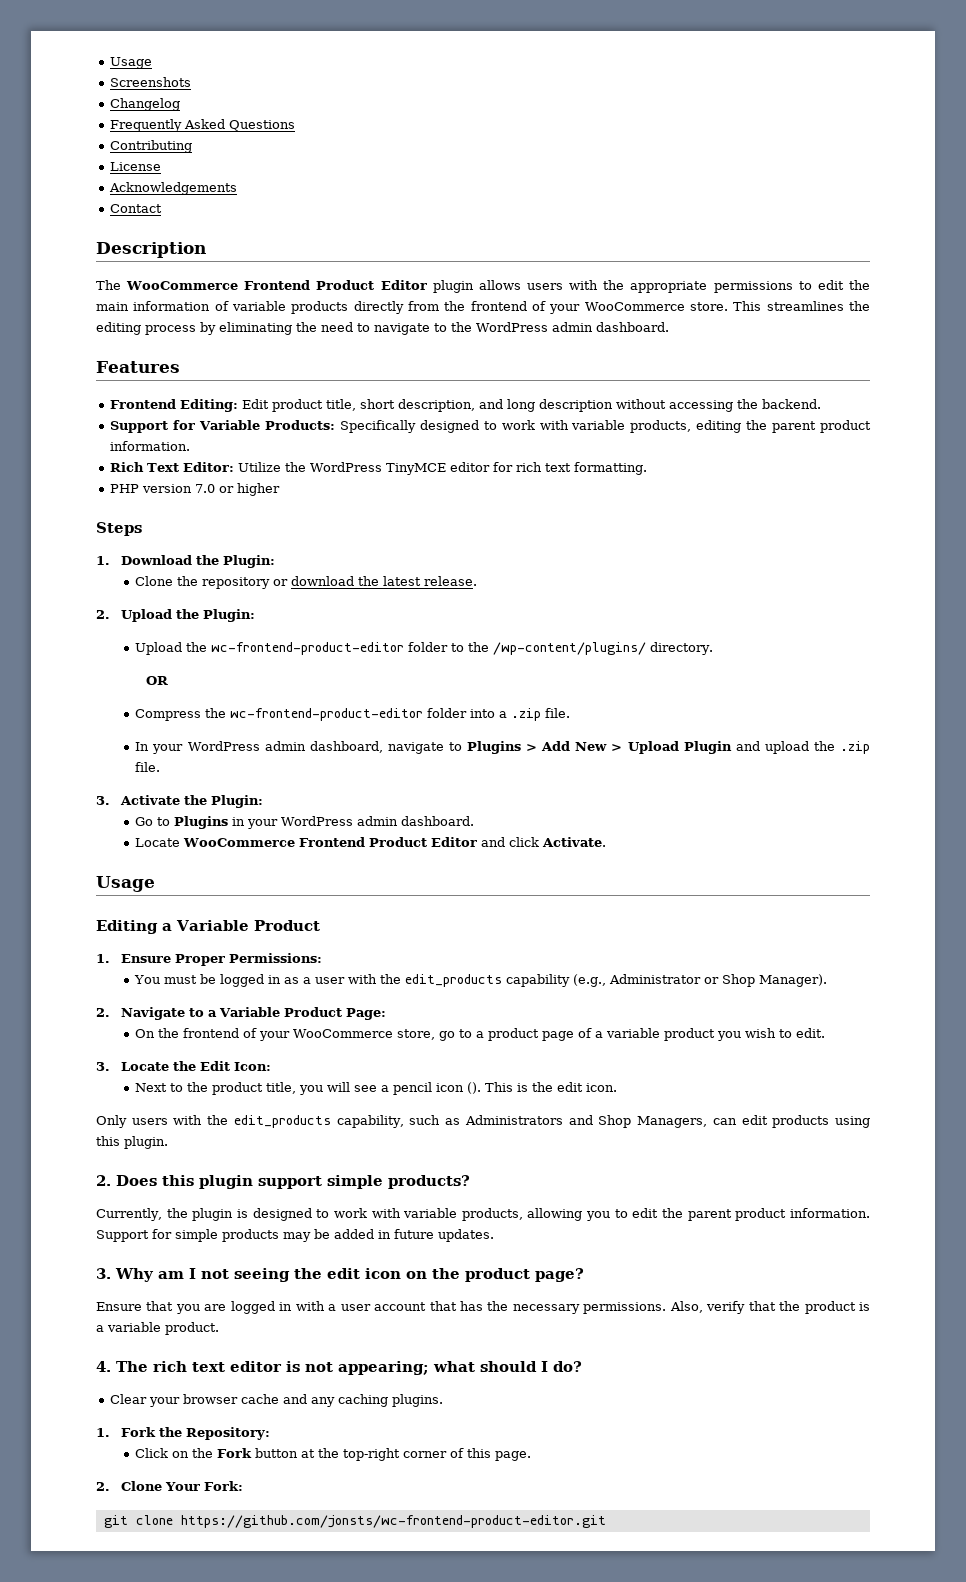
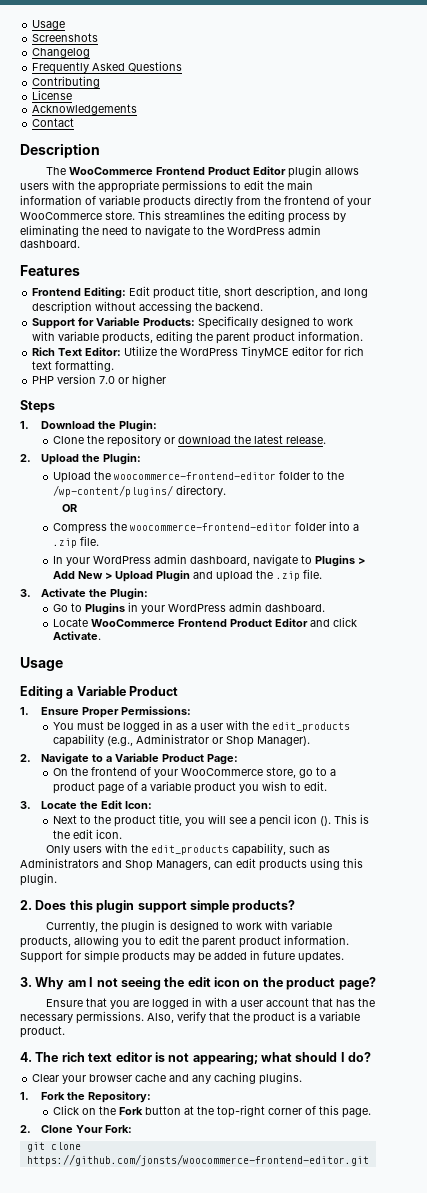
[211,642,405,655] wc-frontend-product-editor -> [114,472,277,480] woocommerce-frontend-editor
[230,708,424,721] wc-frontend-product-editor -> [130,523,293,531] woocommerce-frontend-editor
[180,1515,606,1528] https://github.com/jonsts/wc-frontend-product-editor.git -> [26,1154,369,1166] https://github.com/jonsts/woocommerce-frontend-editor.git

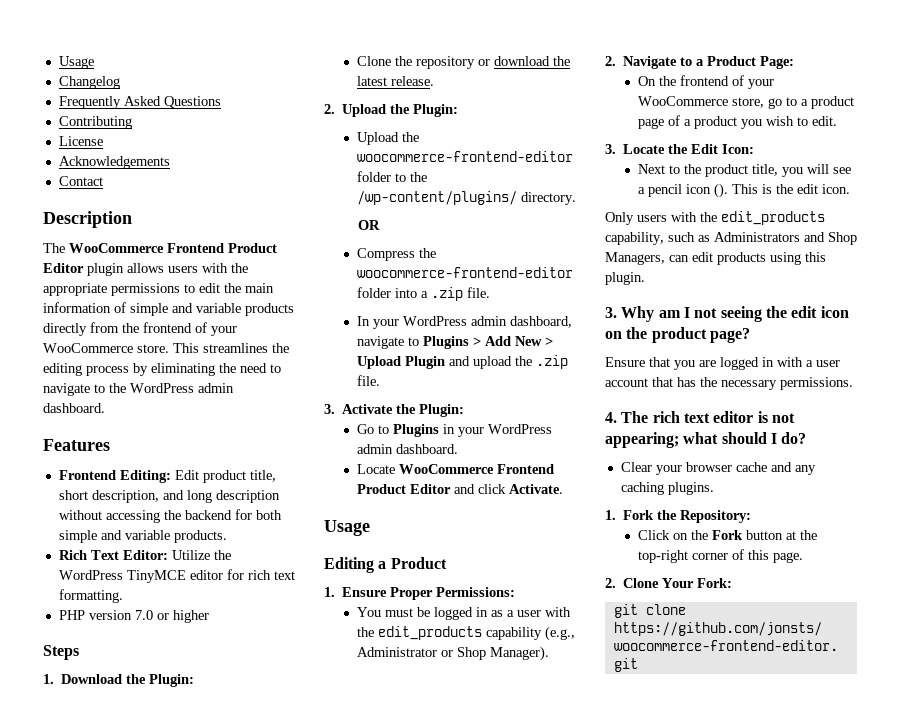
[32,20,66,30] [32,33,99,42] Usage // Screenshots -> [58,56,94,69] Usage
(96, 200) none -> [130,303,193,316] simple and
[215,303,264,311] [32,316,354,329] [32,331,364,344] backend. // Support for Variable Products: Specifically designed to work with variable products, editing the parent product information. -> [184,509,282,520] [58,530,227,543] backend for both simple and variable products.
[76,686,126,696] Variable -> (387, 565) none
[115,753,160,762] Variable -> (705, 62) none
[150,781,192,791] variable -> (691, 122) none
[20,900,296,913] [45,920,332,933] [20,935,349,948] [20,950,344,963] // 2. Does this plugin support simple products? // Currently, the plugin is designed to work with variable products, allowing you to edit the parent product information. Support for simple products may be added in future updates. -> (645, 278) none
[147,1011,360,1024] [20,1026,65,1038] Also, verify that the product is a variable product. -> (853, 383) none

